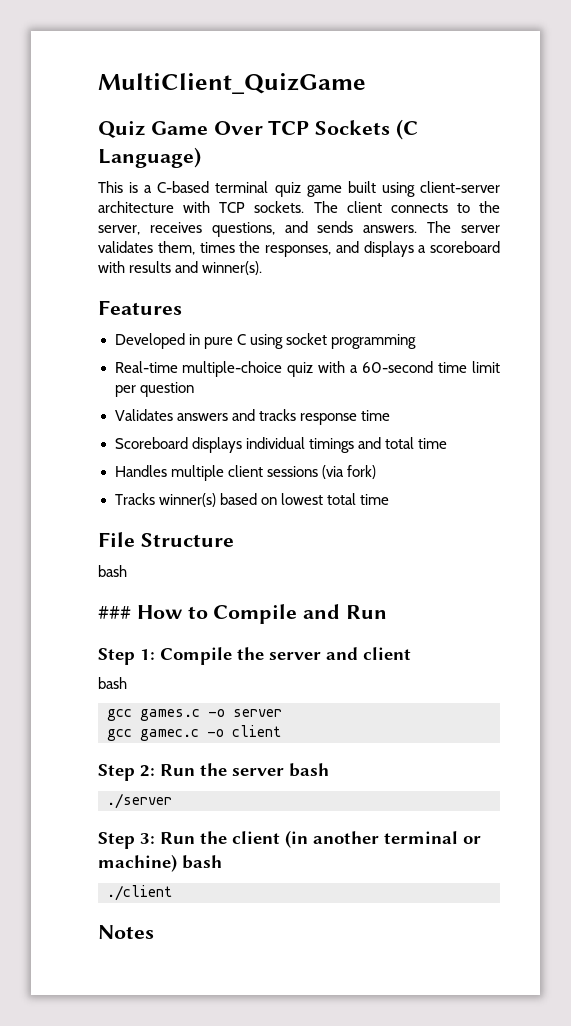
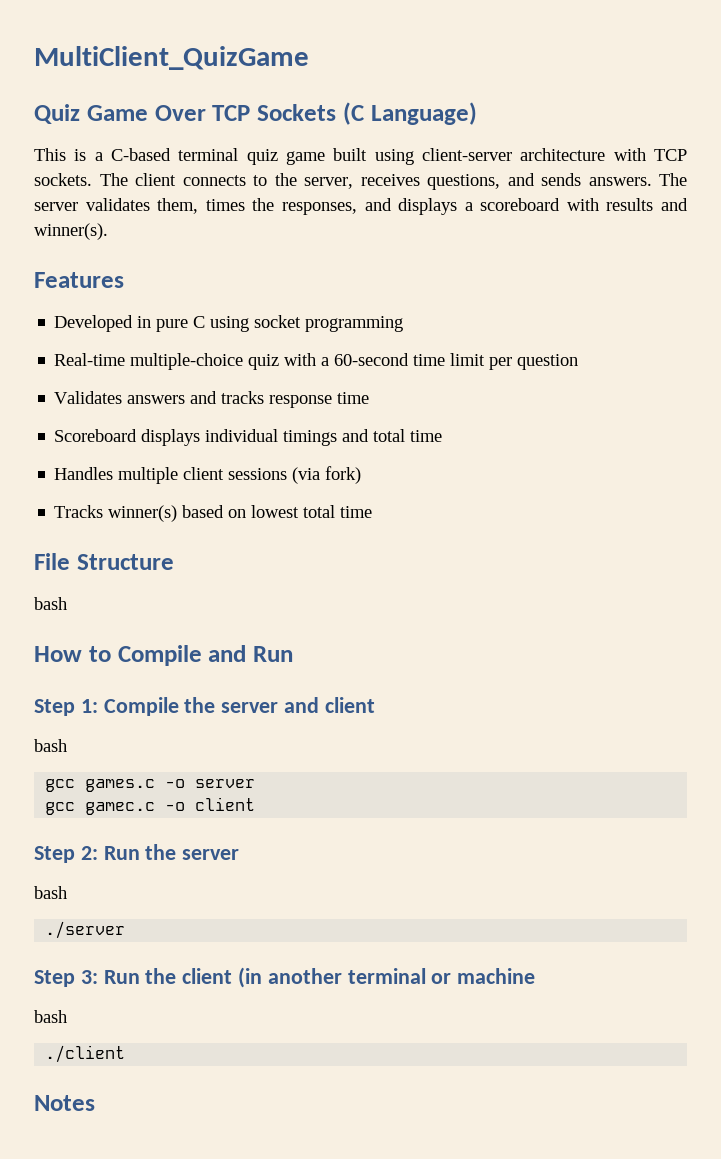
[98,606,131,619] ### -> (67, 603) none
(284, 772) none -> (240, 854) //
[98,854,177,872] machine) -> [457,968,536,984] machine //

